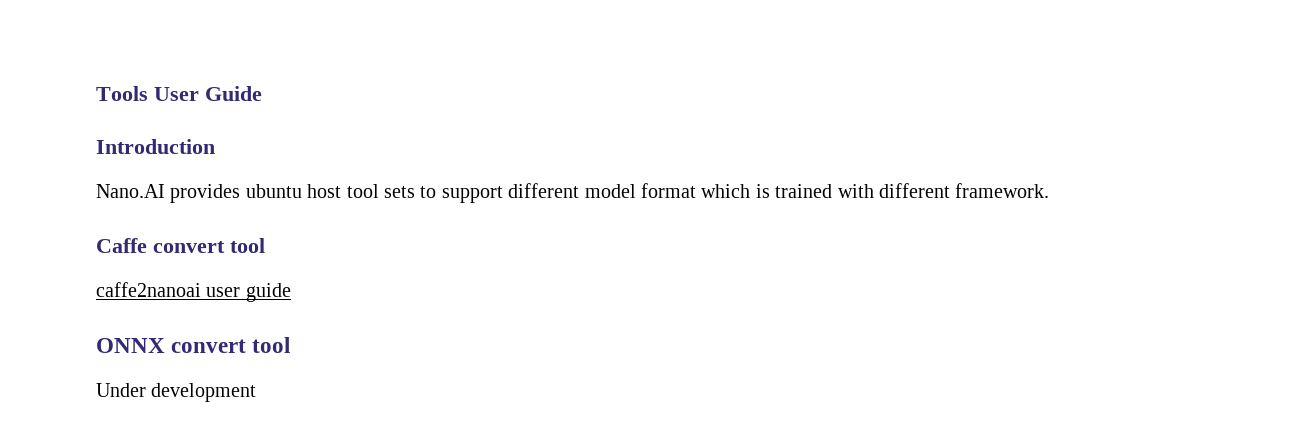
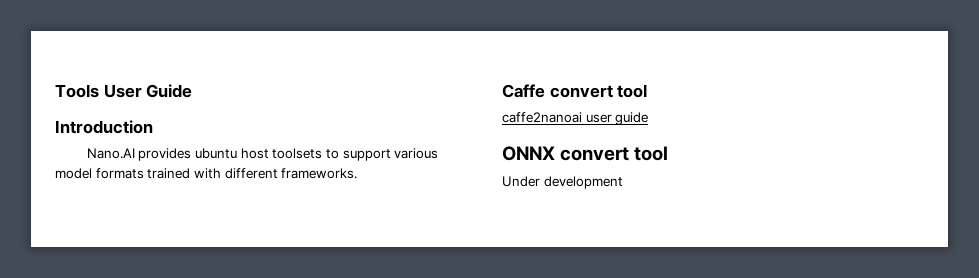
[346,183,770,203] tool sets to support different model format which is -> [272,148,439,161] [55,168,144,179] toolsets to support various model formats
[955,183,1050,198] framework. -> [281,168,358,179] frameworks.

